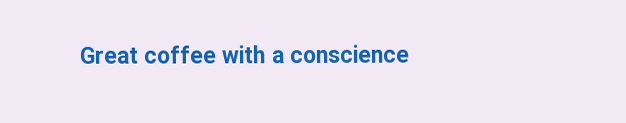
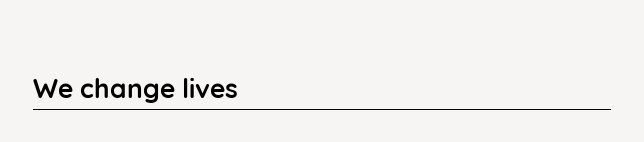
[79,44,410,64] Great coffee with a conscience -> [33,77,239,103] We change lives

